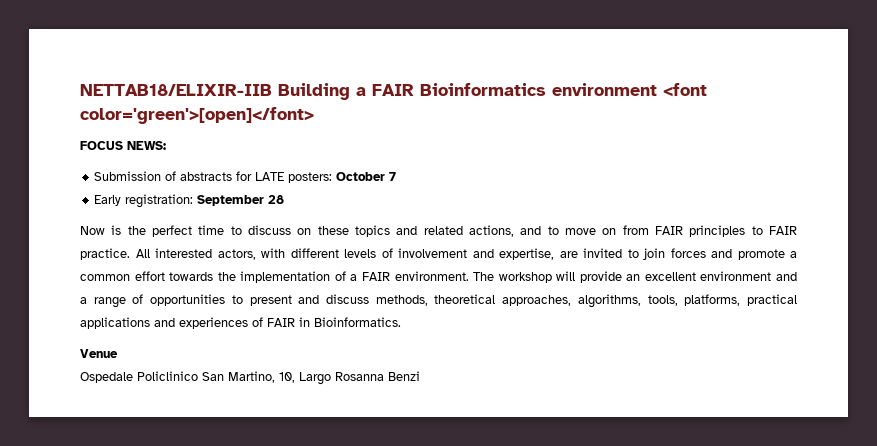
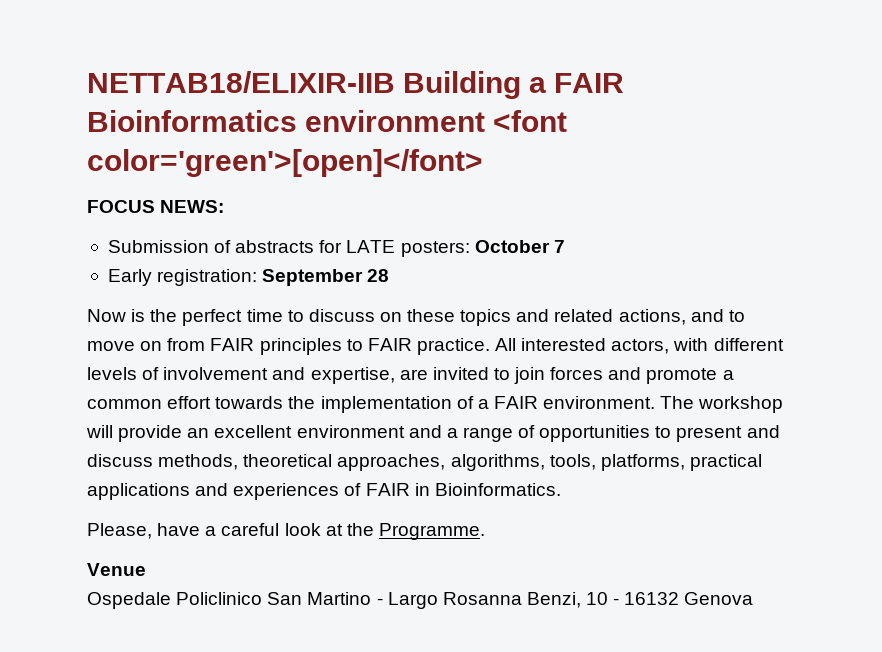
[80,349,118,358] [80,371,420,385] Venue // Ospedale Policlinico San Martino, 10, Largo Rosanna Benzi -> [87,523,485,540] [87,563,146,576] [87,592,754,609] Please, have a careful look at the Programme. // Venue // Ospedale Policlinico San Martino - Largo Rosanna Benzi, 10 - 16132 Genova

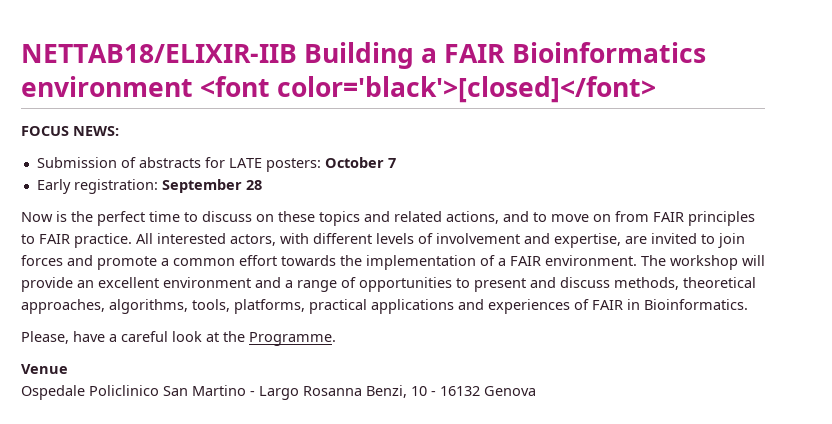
[87,149,483,177] color='green'>[open]</font> -> [277,76,657,103] color='black'>[closed]</font>

